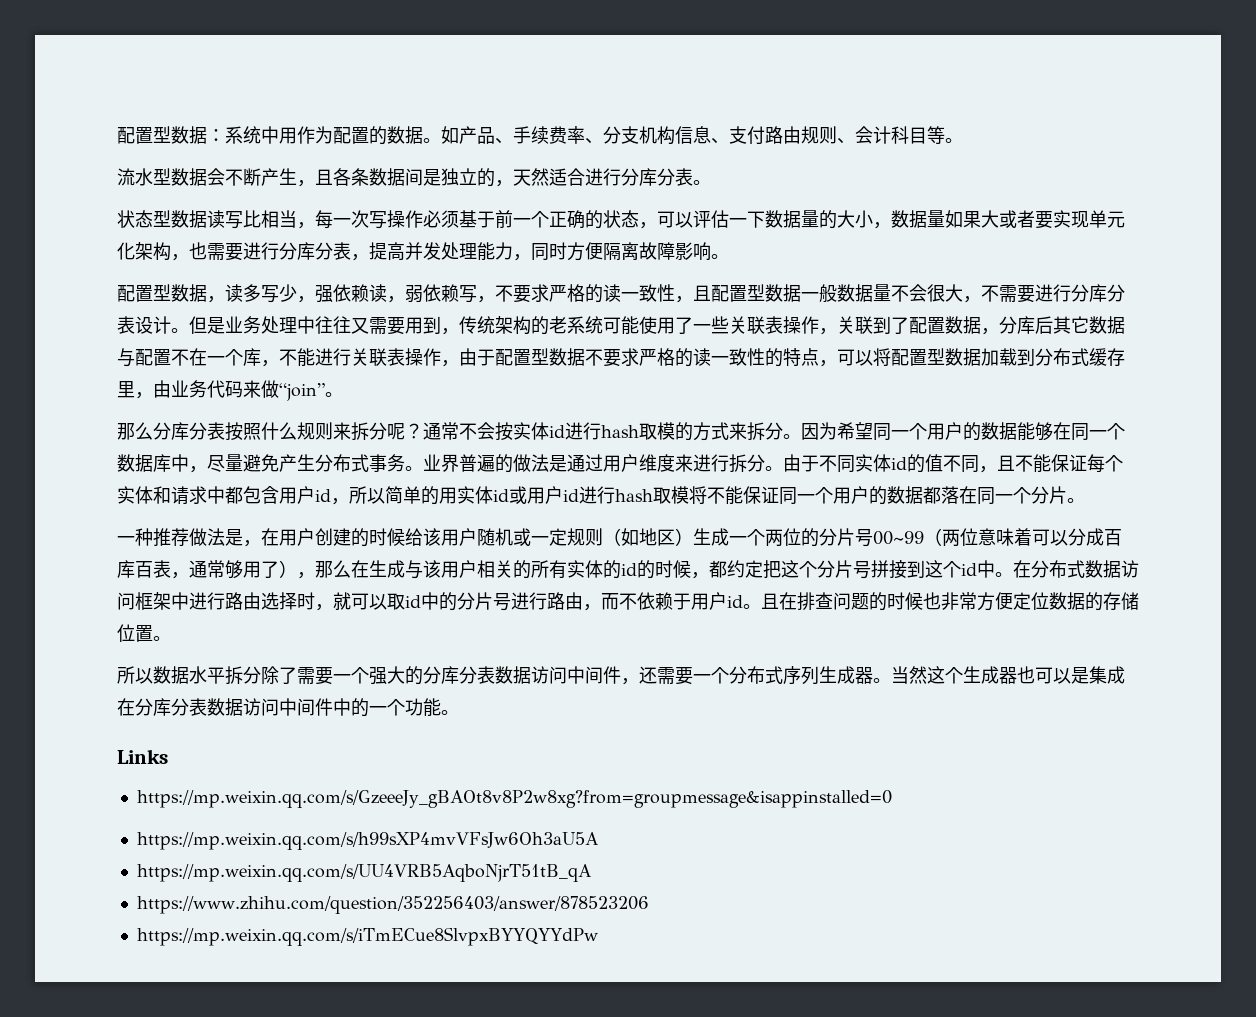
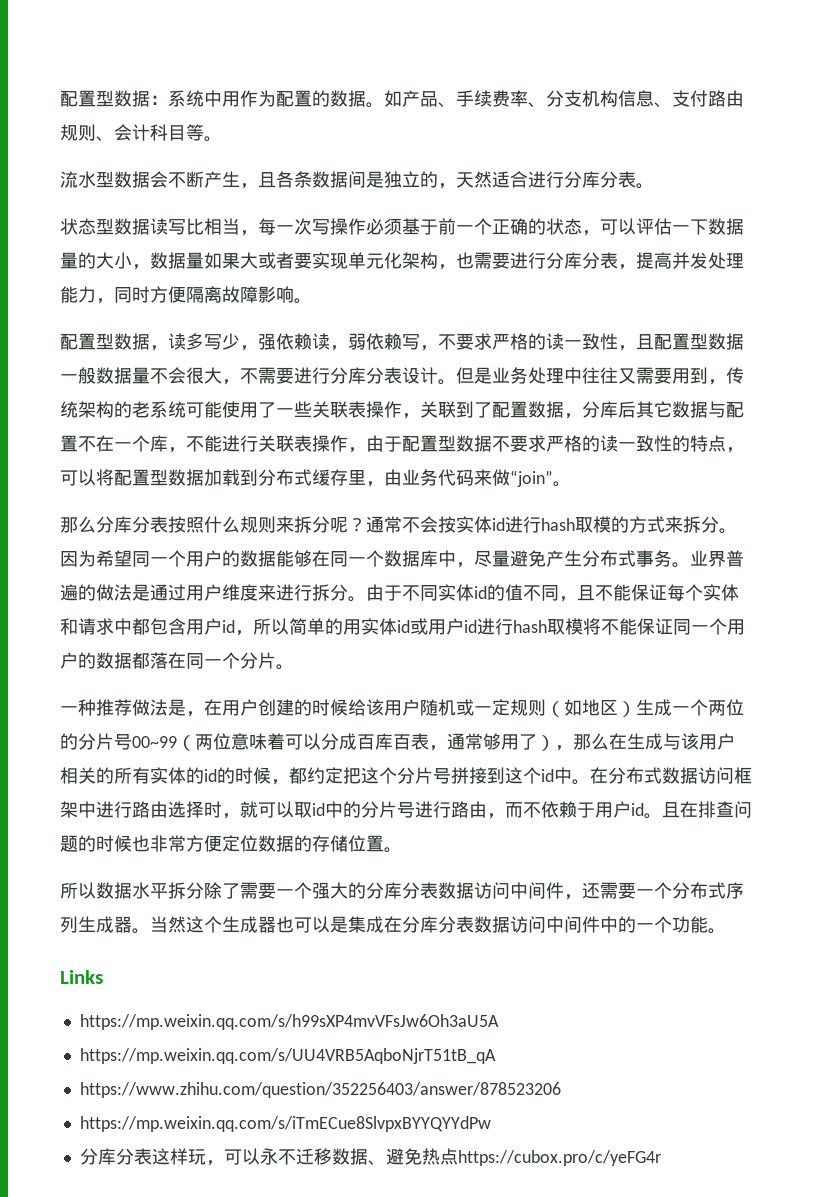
[136,790,892,808] // https://mp.weixin.qq.com/s/GzeeeJy_gBAOt8v8P2w8xg?from=groupmessage&isappinstalled=0 -> (103, 977) none
(598, 936) none -> [79,1148,661,1166] // 分库分表这样玩，可以永不迁移数据、避免热点https://cubox.pro/c/yeFG4r

